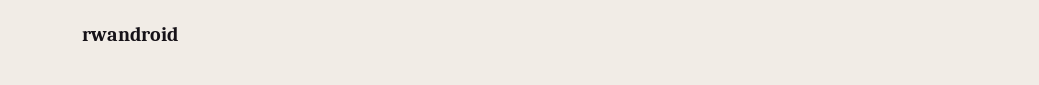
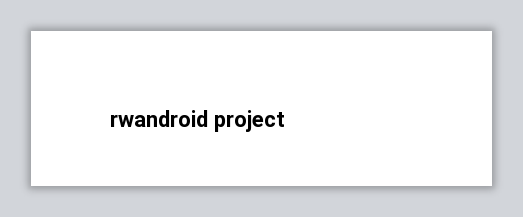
(178, 33) none -> [213,110,285,132] project

